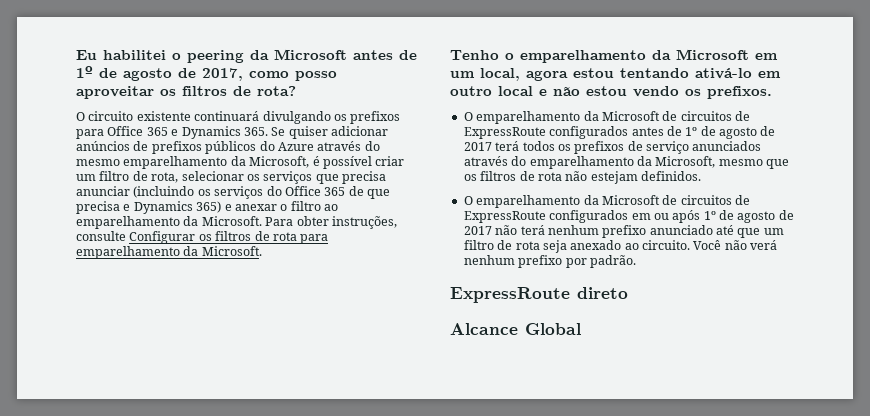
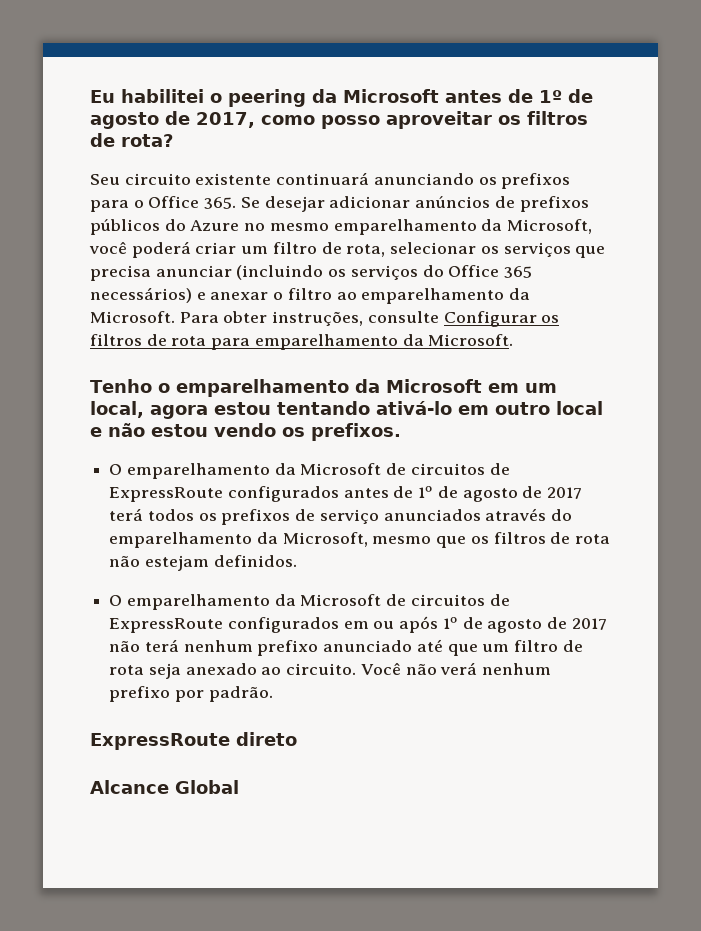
[76,112,85,121] O -> [90,174,120,185] Seu
[262,111,331,124] divulgando -> [373,173,474,185] anunciando
[107,126,241,139] Office 365 e Dynamics -> [133,196,200,208] o Office
[288,126,328,139] quiser -> [264,196,325,212] desejar
[317,141,380,151] através do -> [244,223,266,231] no
[312,156,372,169] é possível -> [89,241,191,258] você poderá
[348,186,390,199] [76,201,222,214] de que precisa e Dynamics 365) -> [90,287,192,303] necessários)

